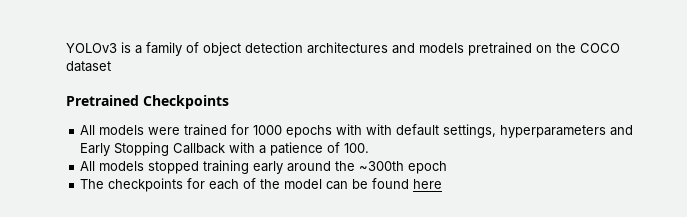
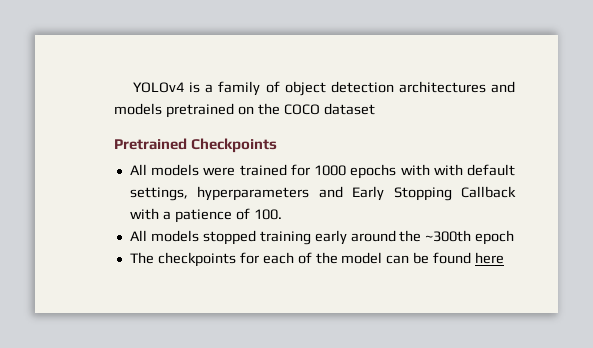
[66,43,117,53] YOLOv3 -> [133,82,185,93] YOLOv4

